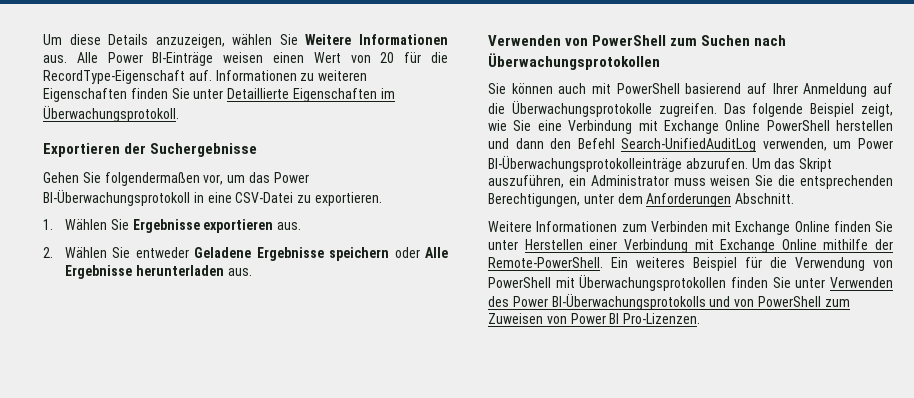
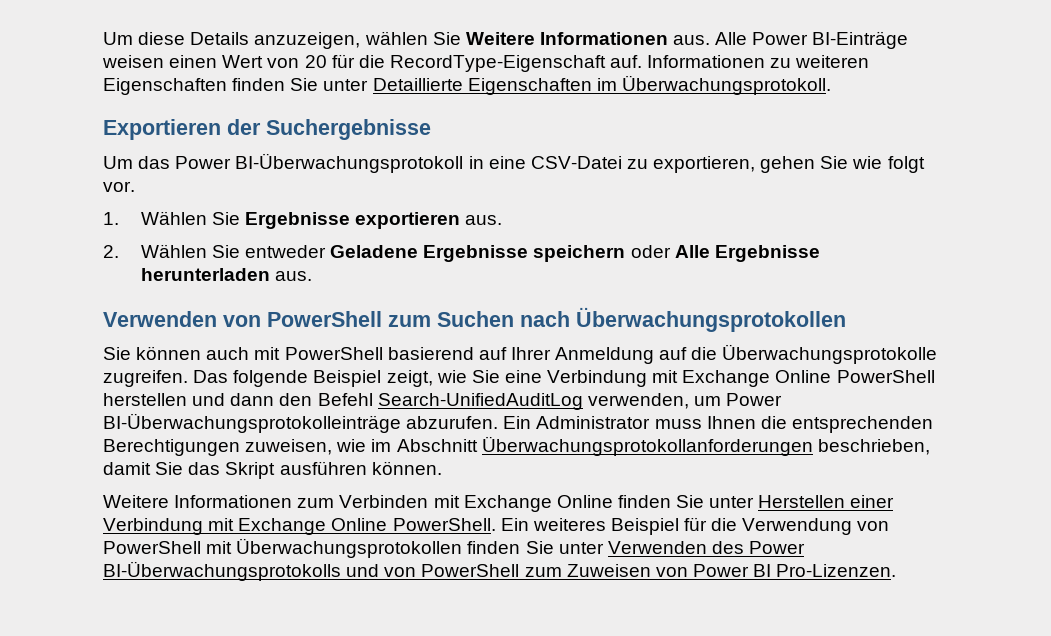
[43,172,246,186] Gehen Sie folgendermaßen vor, um -> [103,156,133,169] Um
[314,192,382,206] exportieren. -> [653,156,925,173] [103,181,135,192] exportieren, gehen Sie wie folgt vor.
[751,158,833,172] [488,175,893,189] [488,193,795,207] Um das Skript auszuführen, ein Administrator muss weisen Sie die entsprechenden Berechtigungen, unter dem Anforderungen Abschnitt. -> [503,416,933,433] [103,436,930,456] [103,461,442,479] Ein Administrator muss Ihnen die entsprechenden Berechtigungen zuweisen, wie im Abschnitt Überwachungsprotokollanforderungen beschrieben, damit Sie das Skript ausführen können.
[823,239,893,250] [488,257,603,268] mithilfe der Remote-PowerShell. -> [392,518,496,531] PowerShell.

